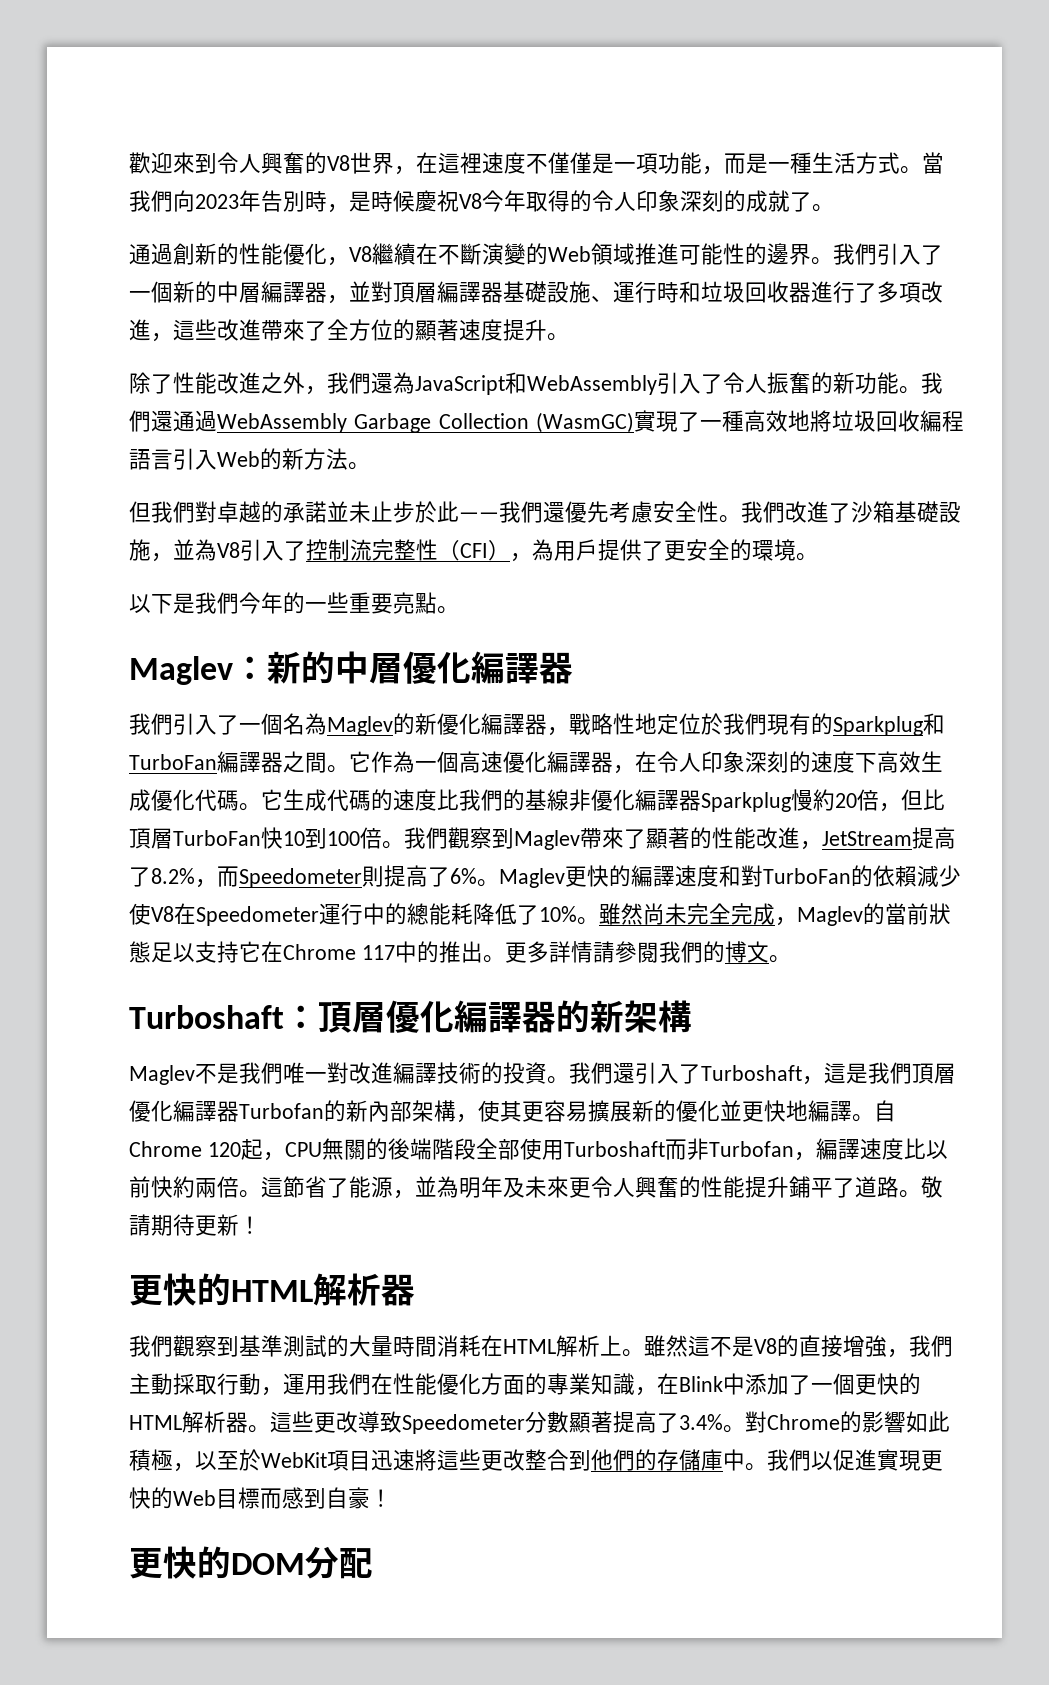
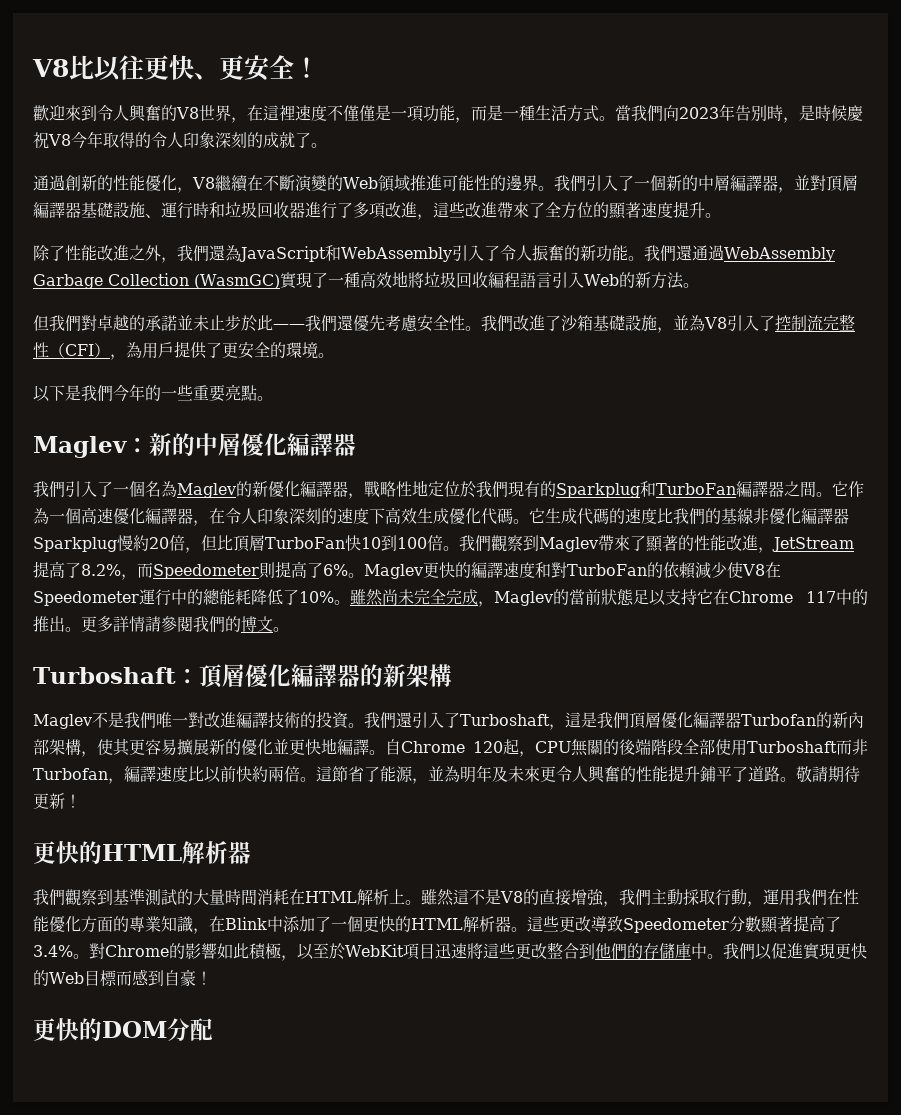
(129, 163) none -> [32,54,319,81] V8比以往更快、更安全！ //

